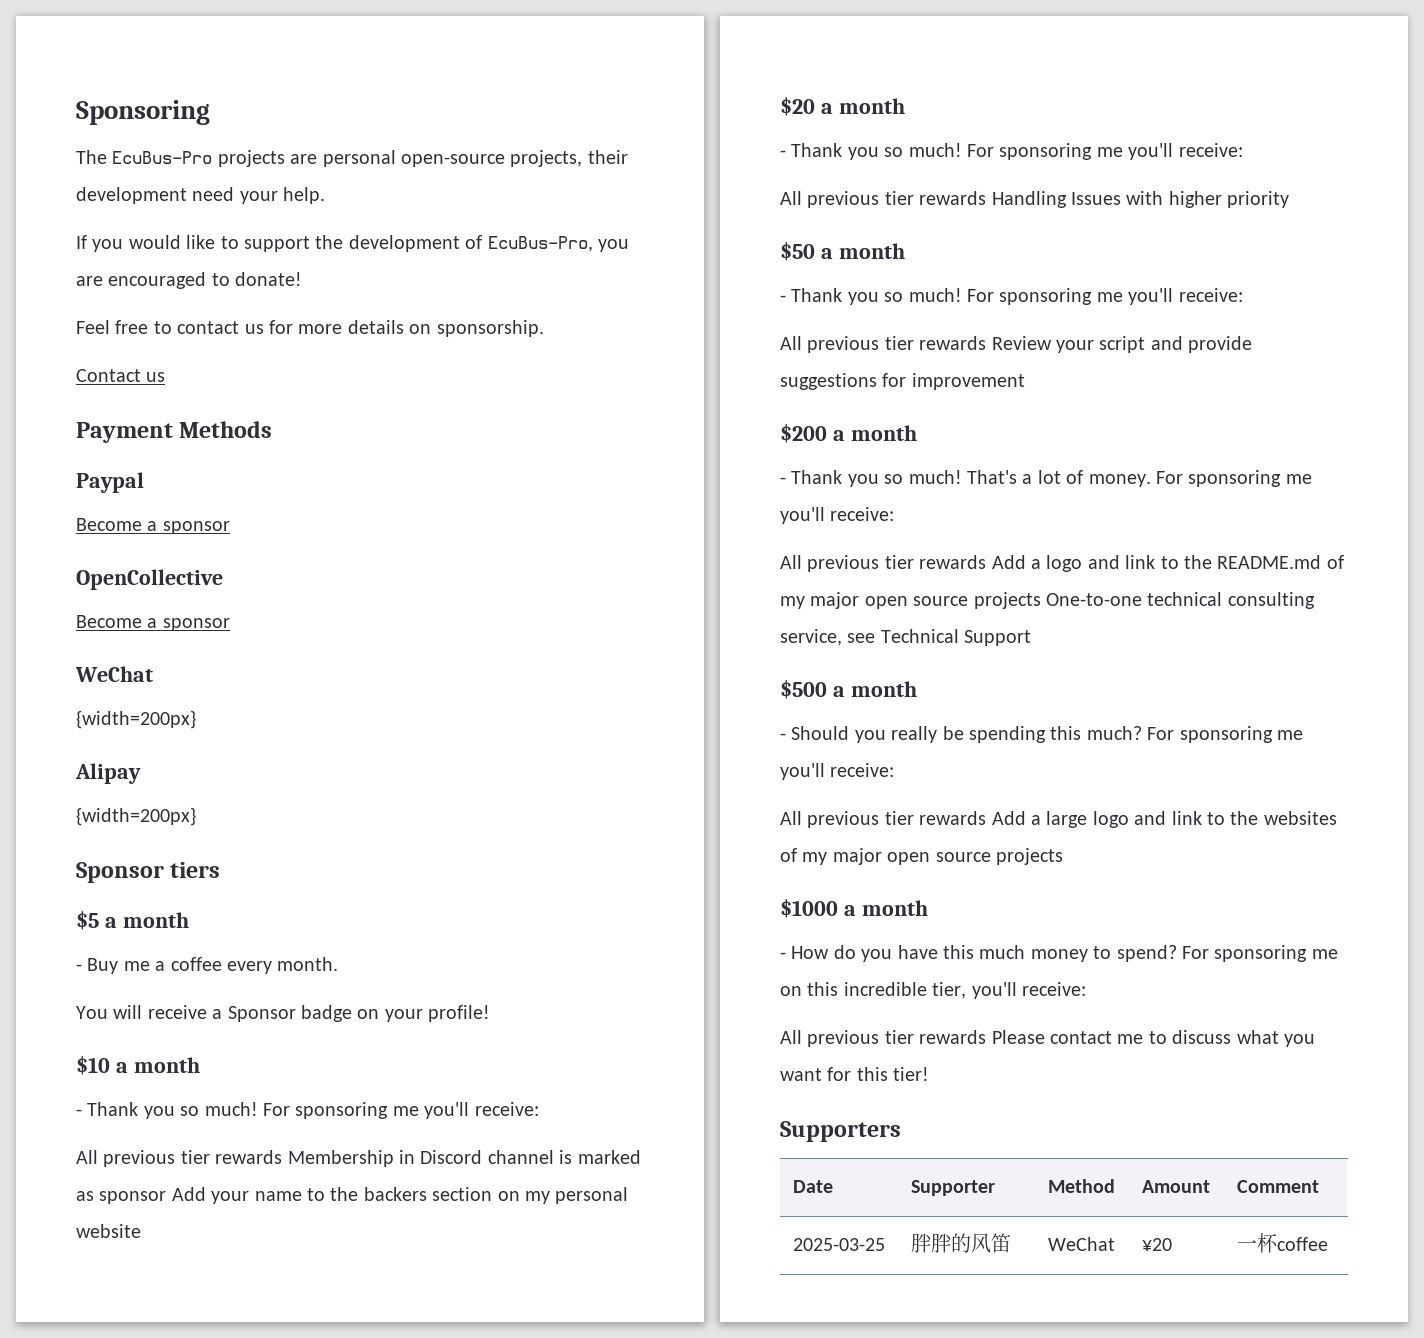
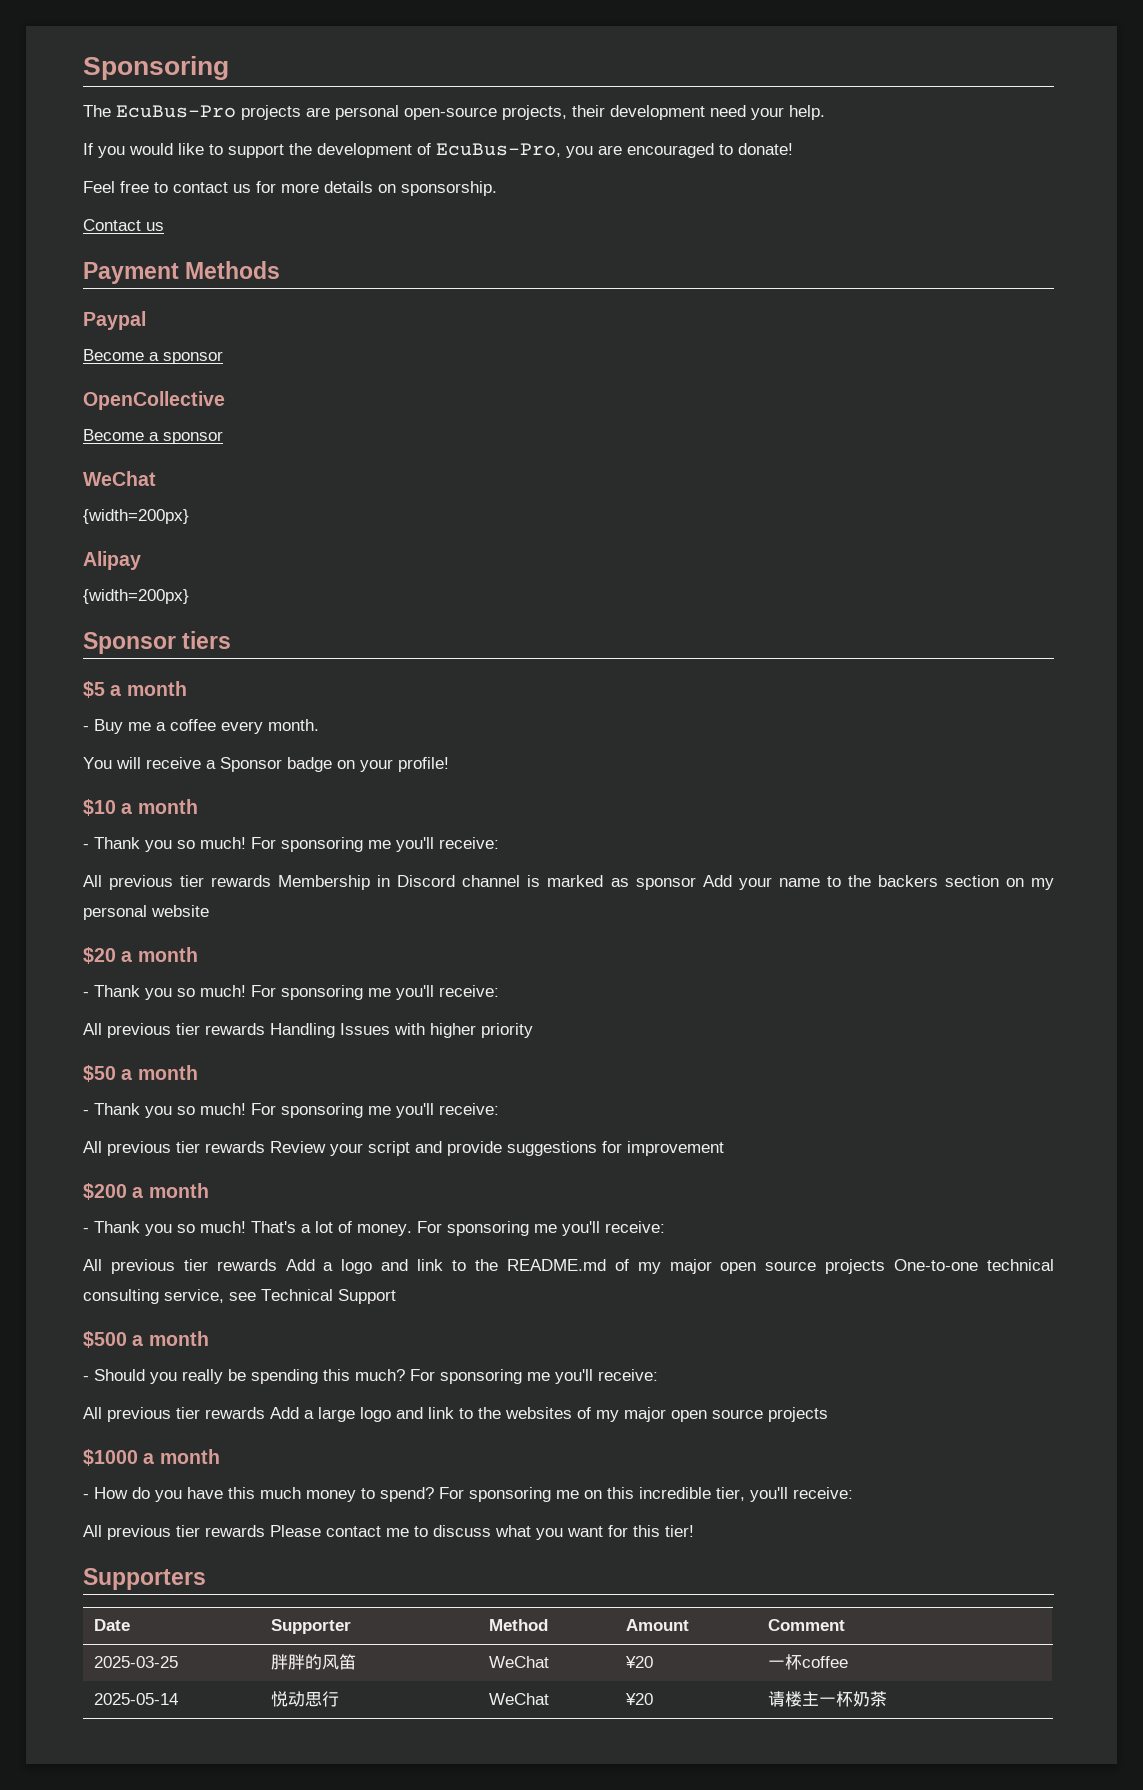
(1328, 1244) none -> [93,1693,178,1705] [270,1691,339,1707] [488,1693,549,1705] [624,1693,653,1705] [767,1691,887,1707] // 2025-05-14 | 悦动思行 | WeChat | ¥20 | 请楼主一杯奶茶

